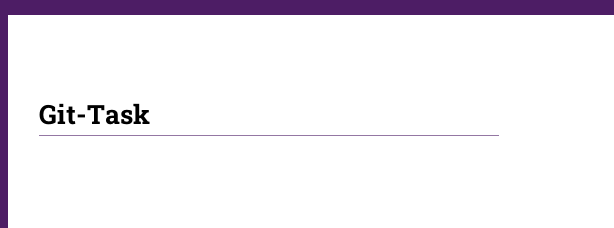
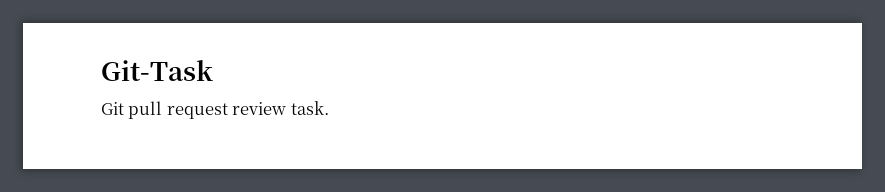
(150, 114) none -> [101,101,329,119] // Git pull request review task.

